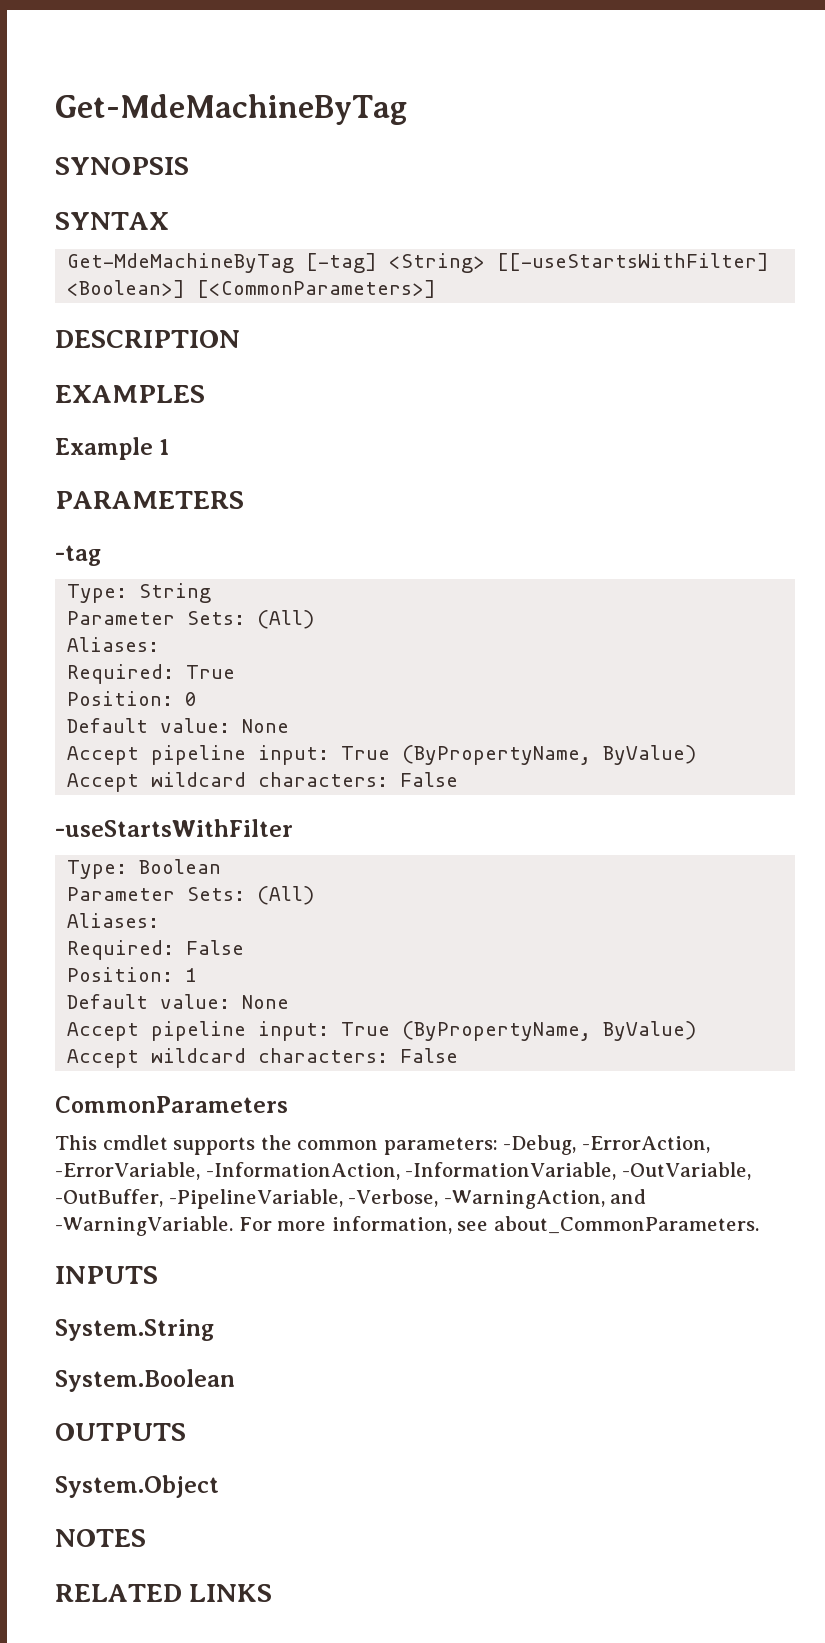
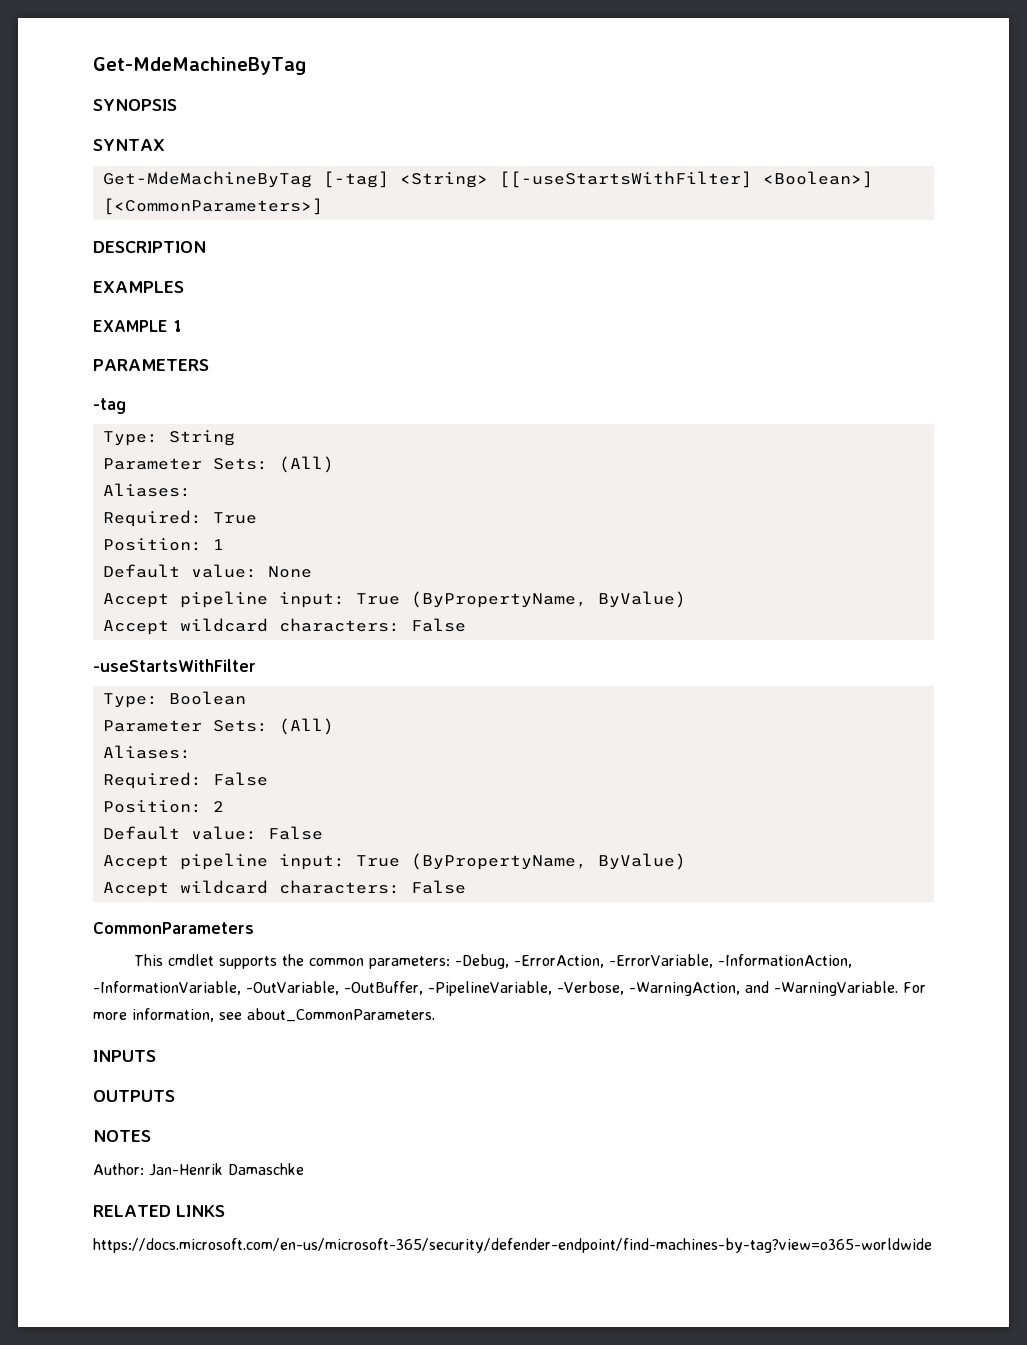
[55,437,153,460] Example -> [93,320,168,332] EXAMPLE
[185,692,198,706] 0 -> [212,539,224,550] 1
[185,968,198,982] [67,994,290,1009] 1 // Default value: None -> [212,801,224,812] [102,826,323,840] 2 // Default value: False
[55,1319,214,1341] [55,1369,235,1392] // System.String // System.Boolean -> (156, 1056) none
[55,1475,219,1498] // System.Object -> (175, 1096) none
(146, 1538) none -> [93,1163,304,1176] // Author: Jan-Henrik Damaschke
(273, 1593) none -> [93,1238,932,1253] // https://docs.microsoft.com/en-us/microsoft-365/security/defender-endpoint/find-machines-by-tag?view=o365-worldwide

